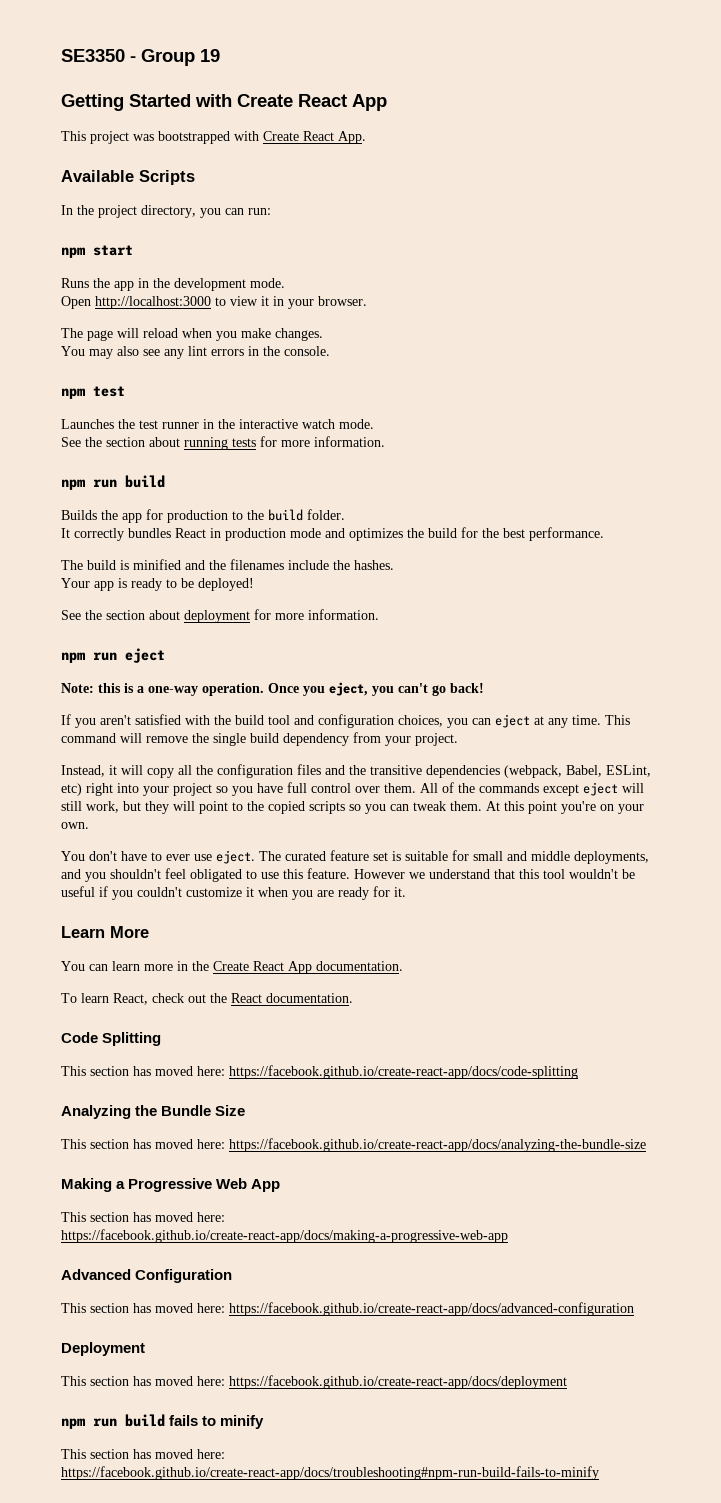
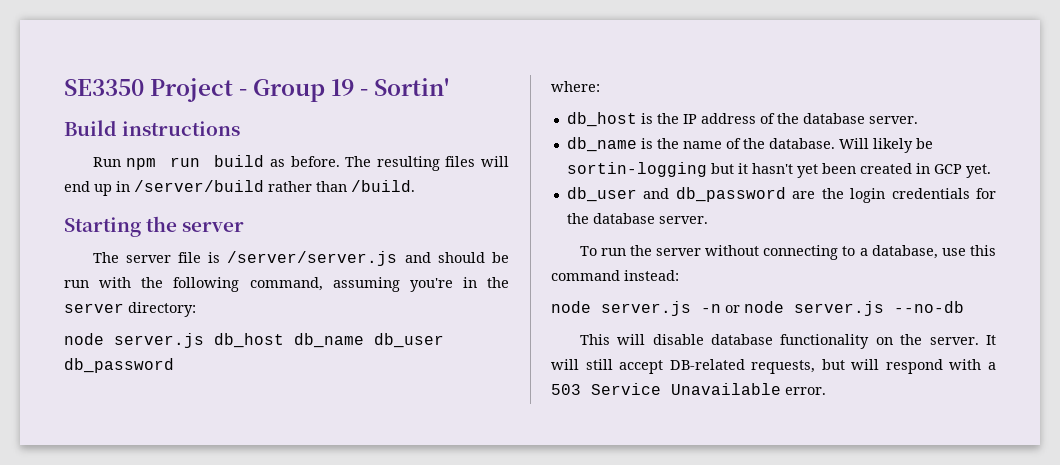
(125, 55) none -> [150,78,234,102] Project
[61,94,387,111] [61,131,366,144] [61,170,195,185] [61,205,271,218] [61,245,133,258] [61,278,285,291] [61,296,367,309] [61,328,323,341] [61,346,330,359] [61,386,125,399] [61,419,374,429] [61,436,385,450] [61,475,165,490] [61,509,345,523] [61,527,604,541] [61,559,394,570] [61,578,254,591] [61,609,379,623] [61,648,165,663] [61,682,484,696] [61,714,630,728] [61,732,458,746] [61,764,651,778] [61,782,644,796] [61,801,644,814] [61,822,89,829] [61,850,649,864] [61,868,635,882] [61,886,406,900] [61,926,149,938] [61,961,403,974] [61,993,353,1005] [61,1032,162,1046] [61,1065,578,1079] [61,1105,246,1119] [61,1138,646,1152] [61,1178,281,1192] [61,1212,225,1222] [61,1229,508,1243] [61,1269,233,1283] [61,1302,634,1316] [61,1342,145,1356] [61,1375,567,1389] [61,1414,265,1429] [61,1449,225,1459] [61,1466,599,1480] // Getting Started with Create React App // This project was bootstrapped with Create React App. // Available Scripts // In the project directory, you can run: // npm start // Runs the app in the development mode. // Open http://localhost:3000 to view it in your browser. // The page will reload when you make changes. // You may also see any lint errors in the console. // npm test // Launches the test runner in the interactive watch mode. // See the section about running tests for more information. // npm run build // Builds the app for production to the build folder. // It correctly bundles React in production mode and optimizes the build for the best performance. // The build is minified and the filenames include the hashes. // Your app is ready to be deployed! // See the section about deployment for more information. // npm run eject // Note: this is a one-way operation. Once you eject, you can't go back! // If you aren't satisfied with the build tool and configuration choices, you can eject at any time. This command will remove the single build dependency from your project. // Instead, it will copy all the configuration files and the transitive dependencies (webpack, Babel, ESLint, etc) right into your project so you have full control over them. All of the commands except eject will still work, but they will point to the copied scripts so you can tweak them. At this point you're on your own. // You don't have to ever use eject. The curated feature set is suitable for small and middle deployments, and you shouldn't feel obligated to use this feature. However we understand that this tool wouldn't be useful if you couldn't customize it when you are ready for it. // Learn More // You can learn more in the Create React App documentation. // To learn React, check out the React documentation. // Code Splitting // This section has moved here: https://facebook.github.io/create-react-app/docs/code-splitting // Analyzing the Bundle Size // This section has moved here: https://facebook.github.io/create-react-app/docs/analyzing-the-bundle-size // Making a Progressive Web App // This section has moved here: https://facebook.github.io/create-react-app/docs/making-a-progressive-web-app // Advanced Configuration // This section has moved here: https://facebook.github.io/create-react-app/docs/advanced-configuration // Deployment // This section has moved here: https://facebook.github.io/create-react-app/docs/deployment // npm run build fails to minify // This section has moved here: https://facebook.github.io/create-react-app/docs/troubleshooting#npm-run-build-fails-to-minify -> [360,78,450,96] [64,120,241,136] [92,155,509,171] [64,180,415,196] [64,216,245,237] [92,251,509,266] [64,277,509,292] [64,302,196,317] [64,333,444,348] [64,358,174,373] [551,81,600,92] [566,112,918,127] [566,137,933,153] [566,162,991,178] [566,187,997,203] [566,213,708,224] [579,245,996,260] [551,270,679,281] [551,301,964,316] [579,334,996,349] [551,359,996,374] [551,383,826,395] - Sortin' // Build instructions // Run npm run build as before. The resulting files will end up in /server/build rather than /build. // Starting the server // The server file is /server/server.js and should be run with the following command, assuming you're in the server directory: // node server.js db_host db_name db_user db_password // where: // db_host is the IP address of the database server. // db_name is the name of the database. Will likely be sortin-logging but it hasn't yet been created in GCP yet. // db_user and db_password are the login credentials for the database server. // To run the server without connecting to a database, use this command instead: // node server.js -n or node server.js --no-db // This will disable database functionality on the server. It will still accept DB-related requests, but will respond with a 503 Service Unavailable error.

